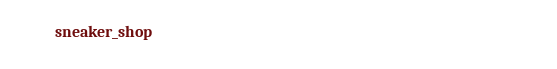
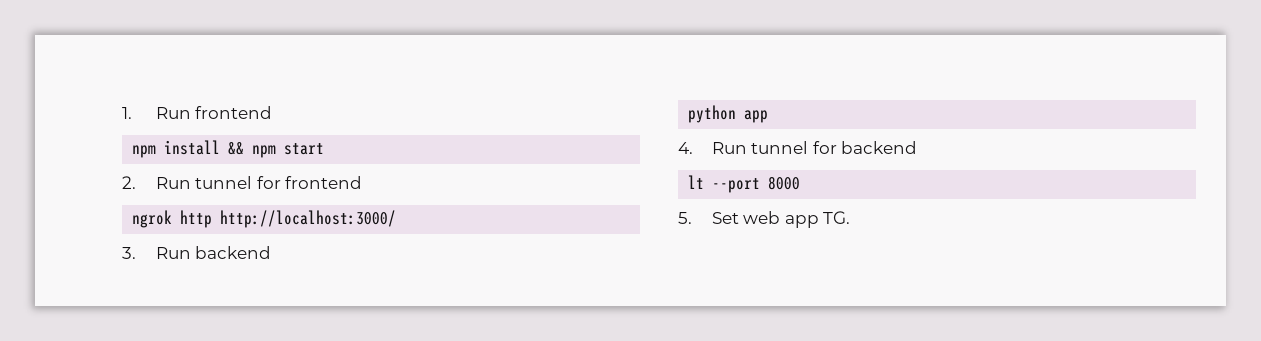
[55,25,152,40] sneaker_shop -> [122,106,273,119] [132,140,325,158] [122,176,363,189] [132,210,397,228] [122,246,272,259] [688,105,769,123] [678,141,918,154] [688,175,801,193] [678,211,851,228] 1. Run frontend // npm install && npm start // 2. Run tunnel for frontend // ngrok http http://localhost:3000/ // 3. Run backend // python app // 4. Run tunnel for backend // lt --port 8000 // 5. Set web app TG.

